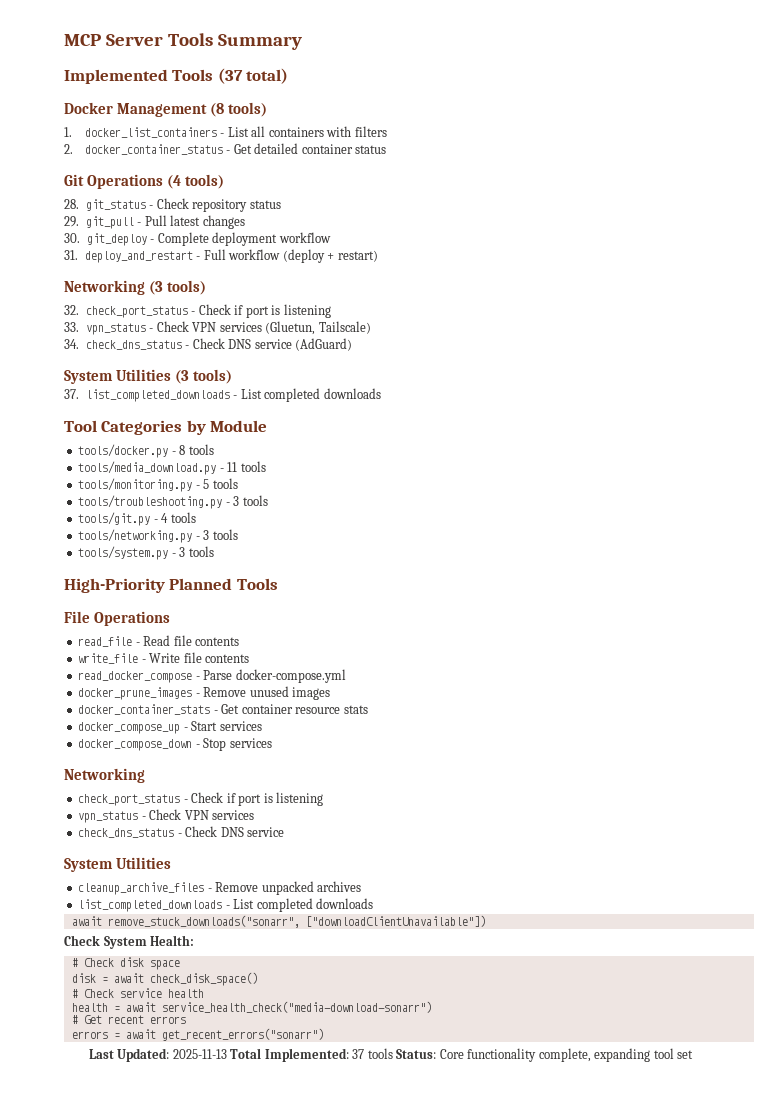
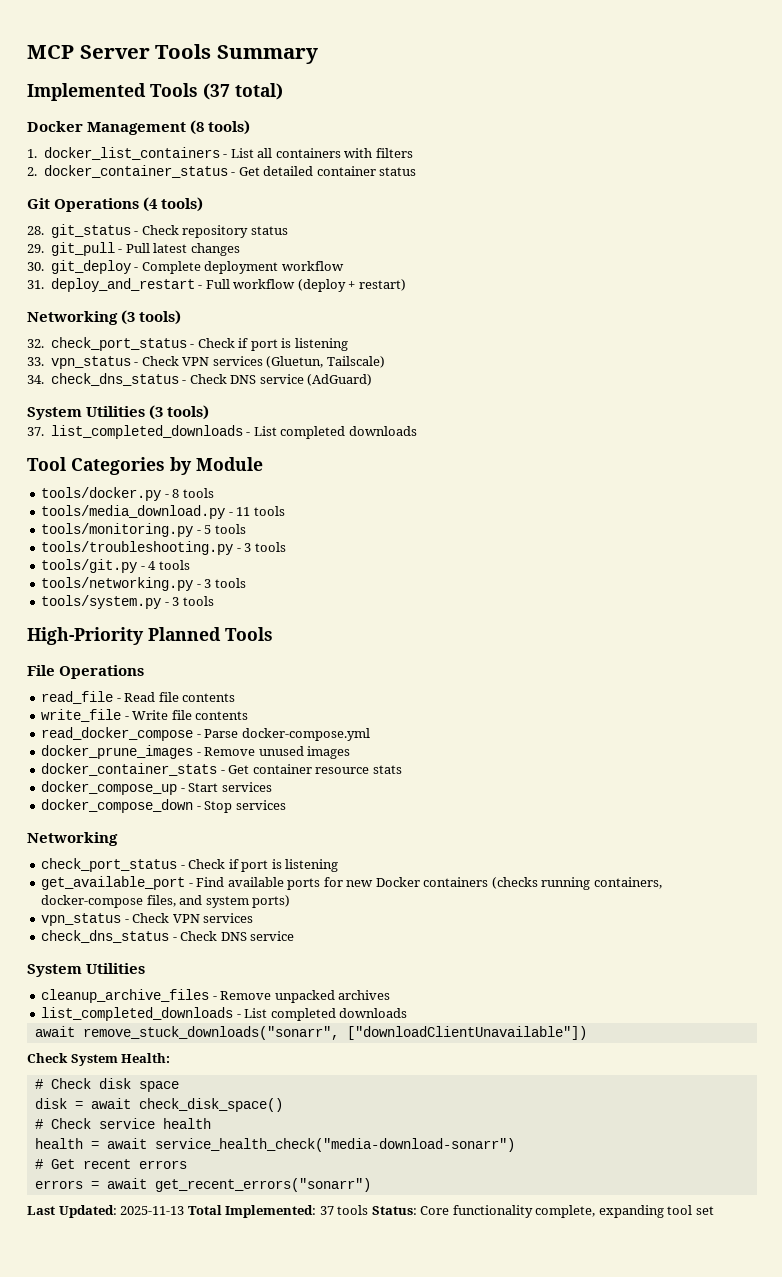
(324, 799) none -> [41,876,662,890] [41,895,291,908] // get_available_port - Find available ports for new Docker containers (checks running containers, docker-compose files, and system ports)

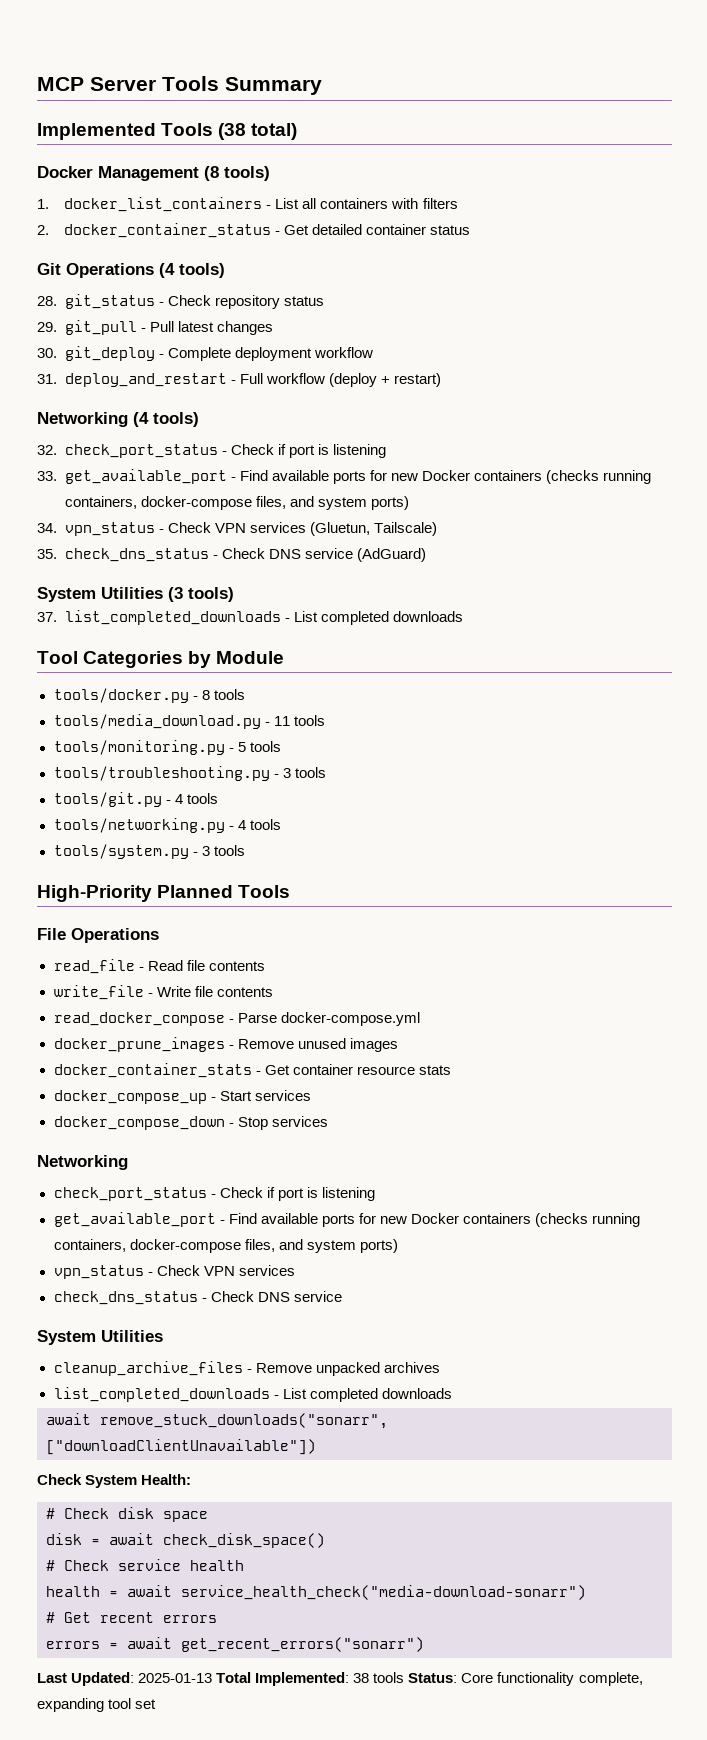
[203,83,230,100] (37 -> [218,123,247,140] (38
[121,310,136,325] (3 -> [133,412,149,427] (4
(44, 361) none -> [64,469,651,484] [64,496,409,510] [37,523,57,533] get_available_port - Find available ports for new Docker containers (checks running containers, docker-compose files, and system ports) // 34.
[27,375,44,384] 34. -> [37,549,57,559] 35.
[204,579,212,588] 3 -> [237,820,246,830] 4
[120,1206,185,1215] 2025-11-13 -> [138,1673,213,1683] 2025-01-13
[319,1206,334,1215] 37 -> [353,1673,370,1683] 38

